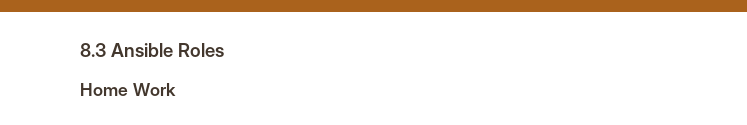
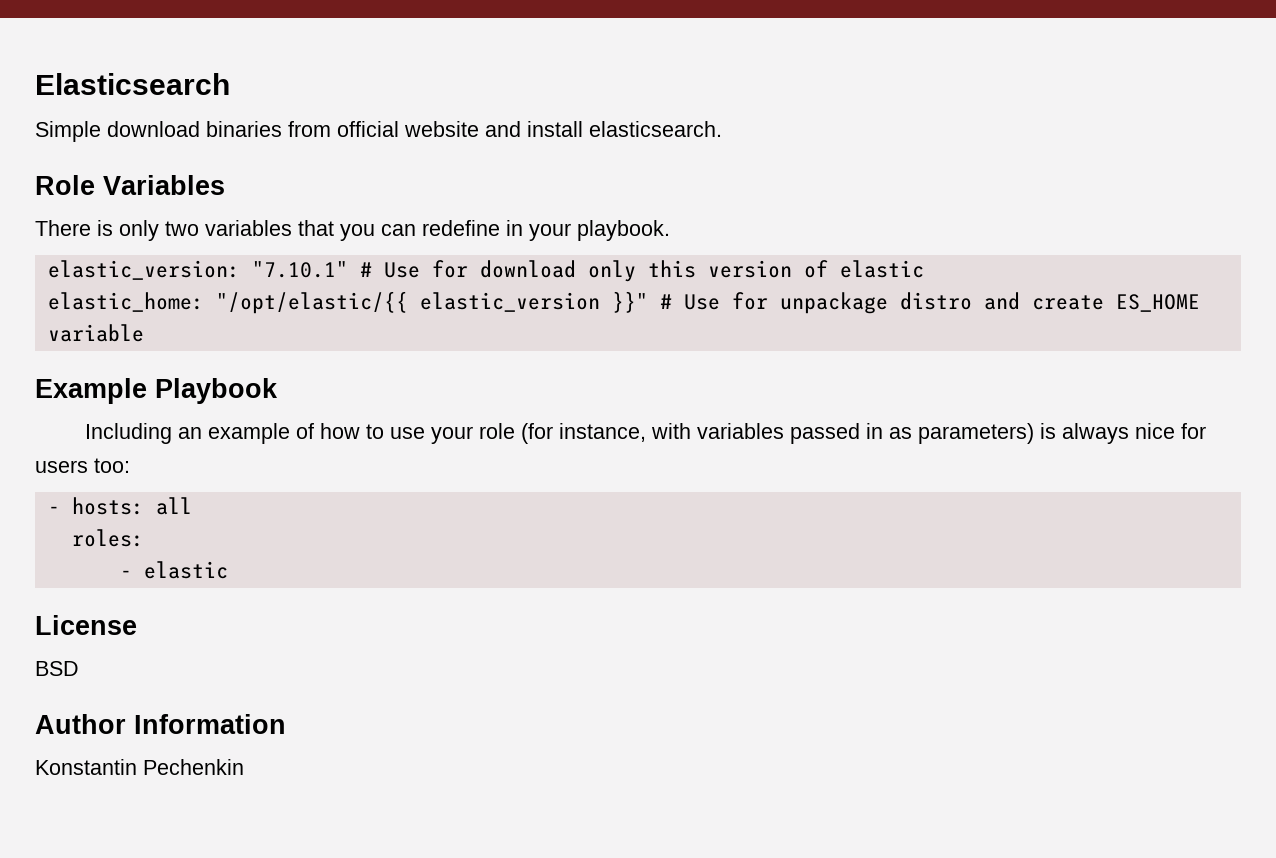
[80,43,224,57] [80,83,176,96] 8.3 Ansible Roles // Home Work -> [35,73,230,95] [35,121,722,142] [35,175,225,195] [35,220,670,241] [47,260,924,282] [47,291,1200,314] [47,324,144,342] [35,378,278,404] [84,423,1206,444] [35,458,130,473] [47,497,192,515] [71,529,144,547] [119,561,228,579] [35,615,137,635] [35,661,79,676] [35,714,286,734] [35,759,244,775] Elasticsearch // Simple download binaries from official website and install elasticsearch. // Role Variables // There is only two variables that you can redefine in your playbook. // elastic_version: "7.10.1" # Use for download only this version of elastic // elastic_home: "/opt/elastic/{{ elastic_version }}" # Use for unpackage distro and create ES_HOME variable // Example Playbook // Including an example of how to use your role (for instance, with variables passed in as parameters) is always nice for users too: // - hosts: all // roles: // - elastic // License // BSD // Author Information // Konstantin Pechenkin

